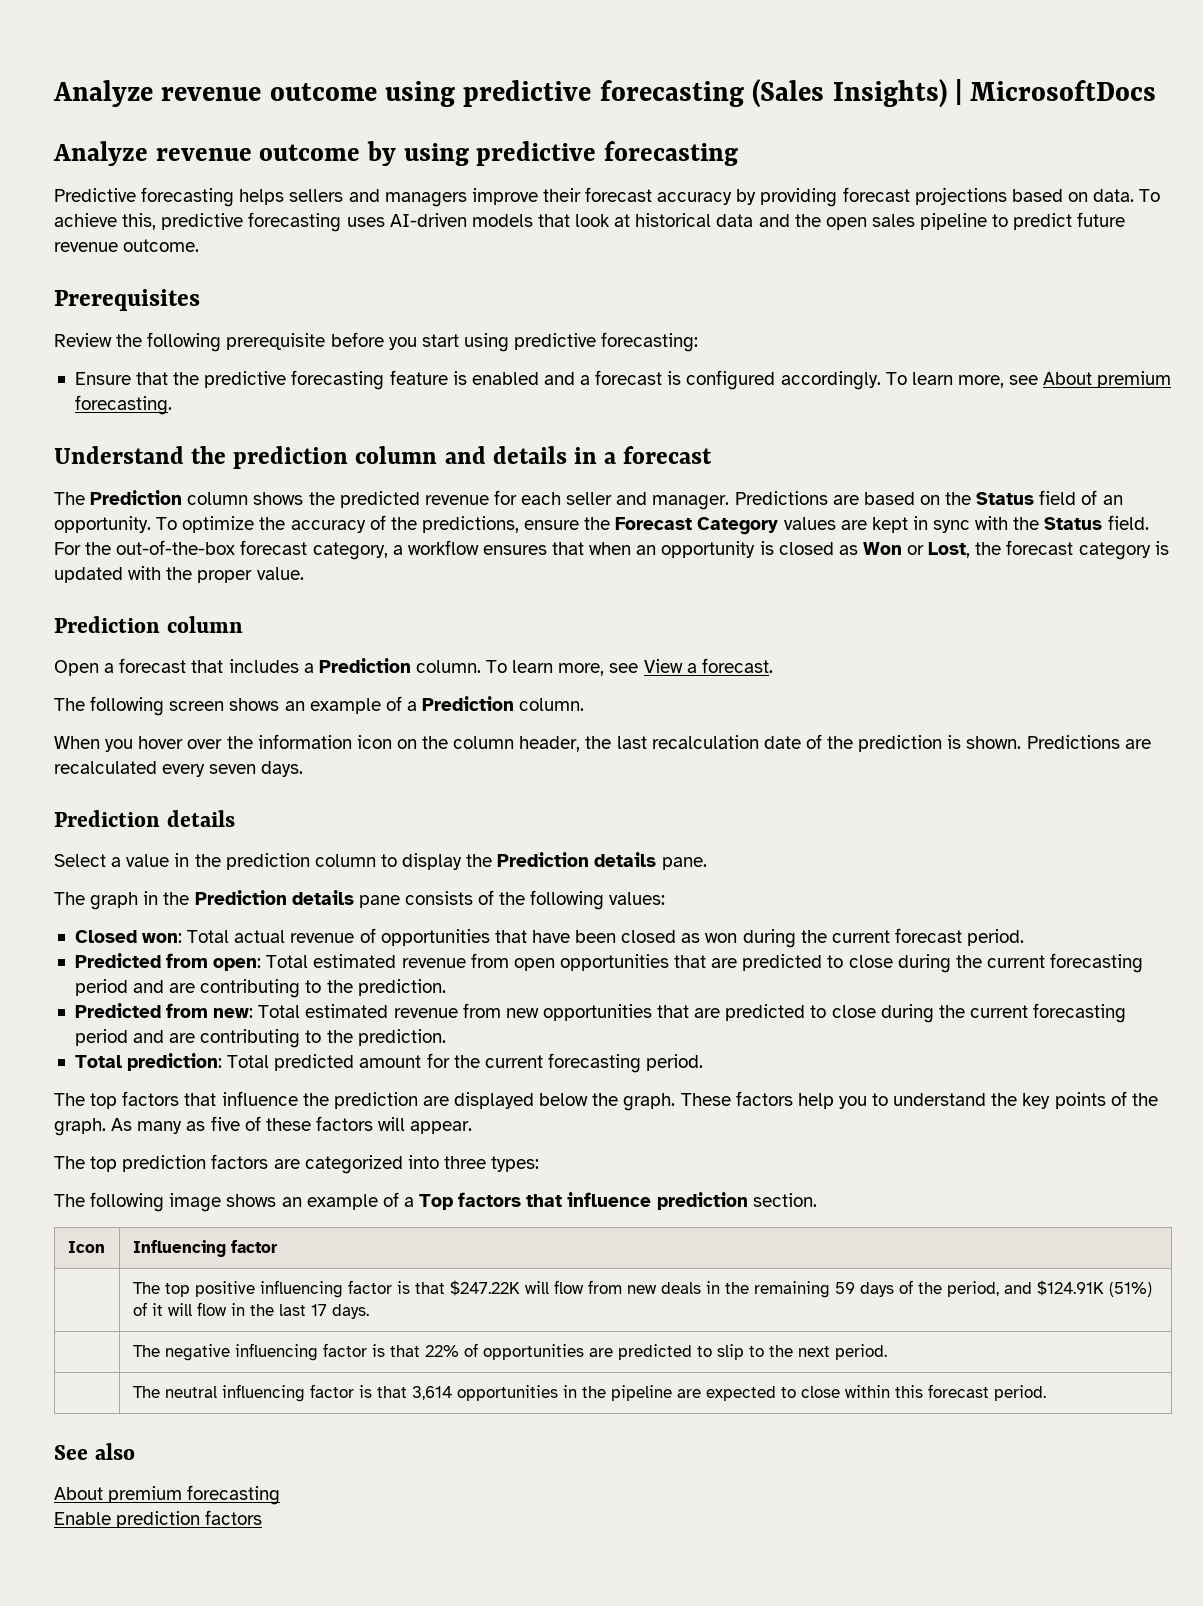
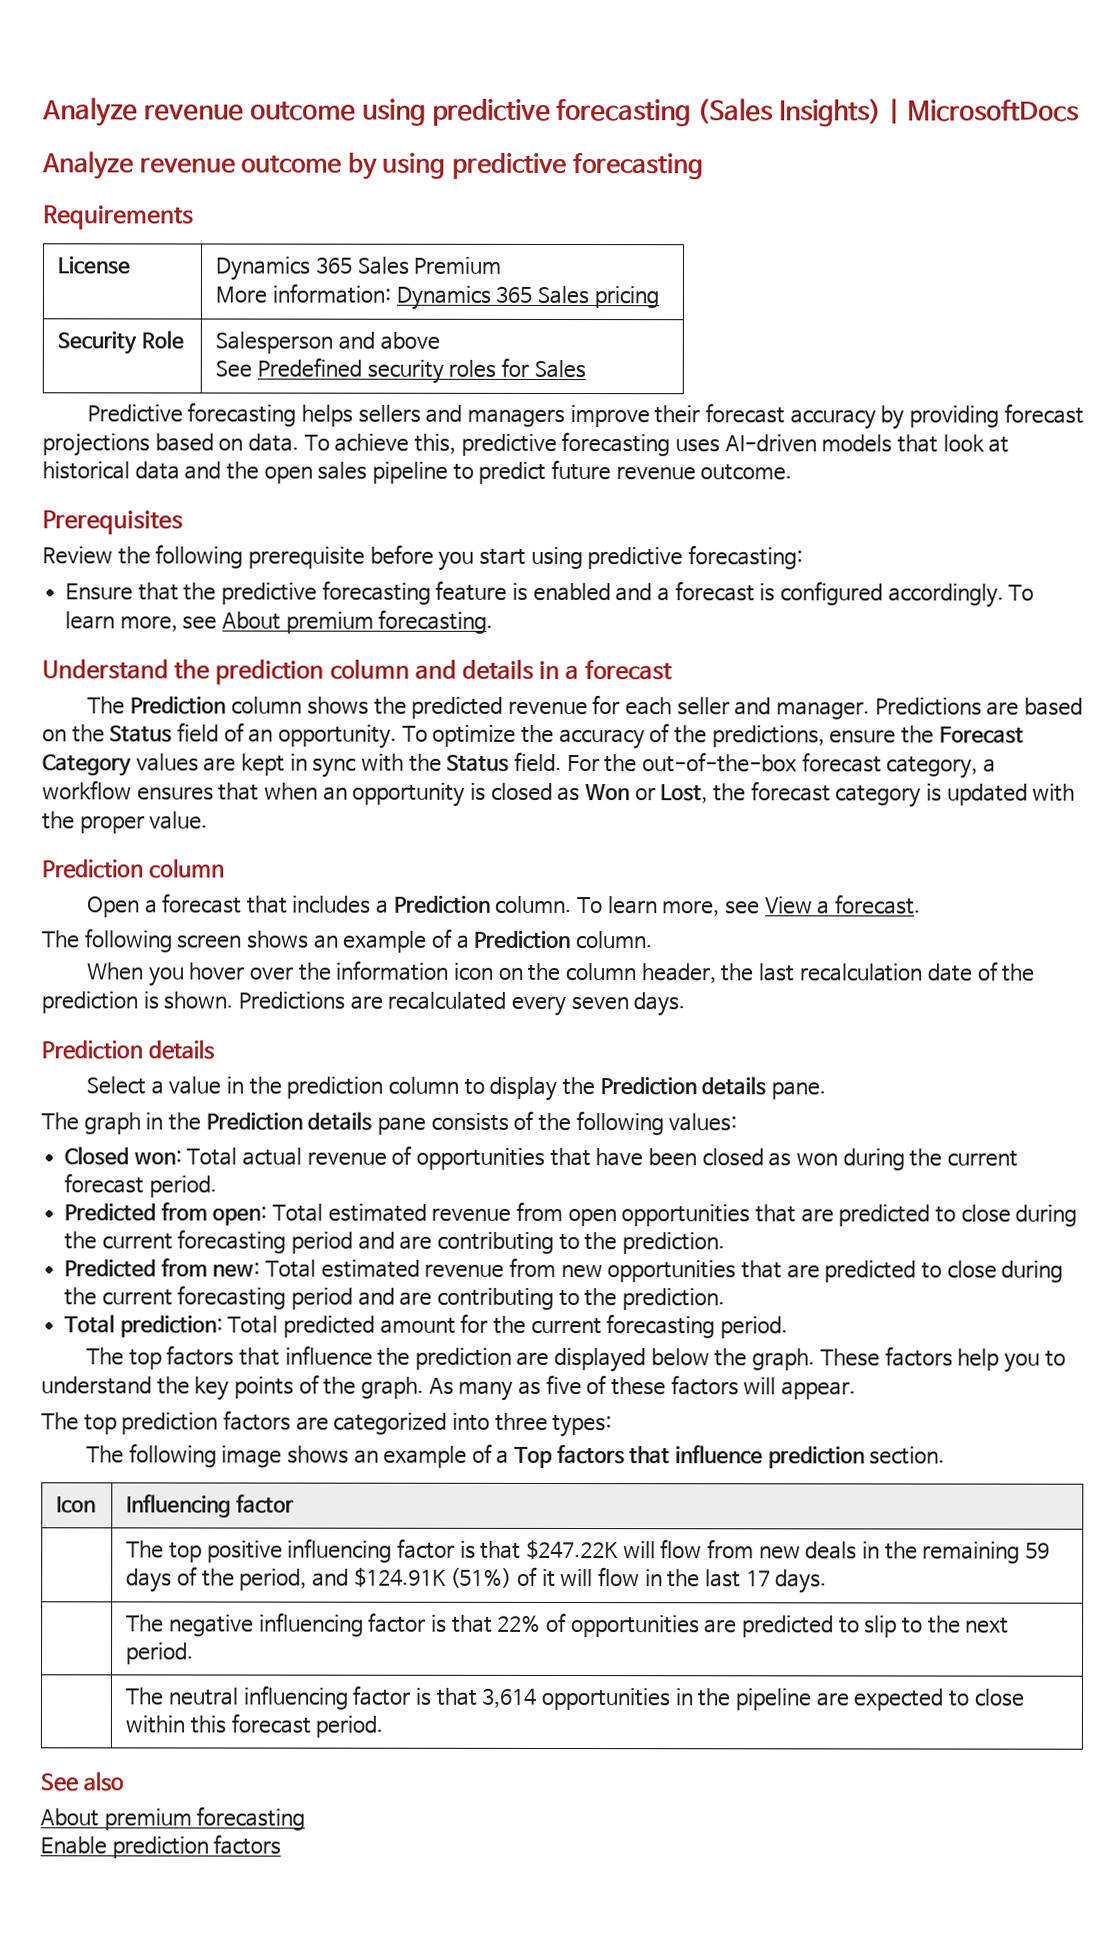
(739, 153) none -> [43,205,194,230] [57,256,131,275] [215,256,502,281] [215,283,659,310] [57,330,184,355] [215,331,440,354] [215,357,586,384] // Requirements // License | Dynamics 365 Sales Premium // More information: Dynamics 365 Sales pricing // Security Role | Salesperson and above // See Predefined security roles for Sales

